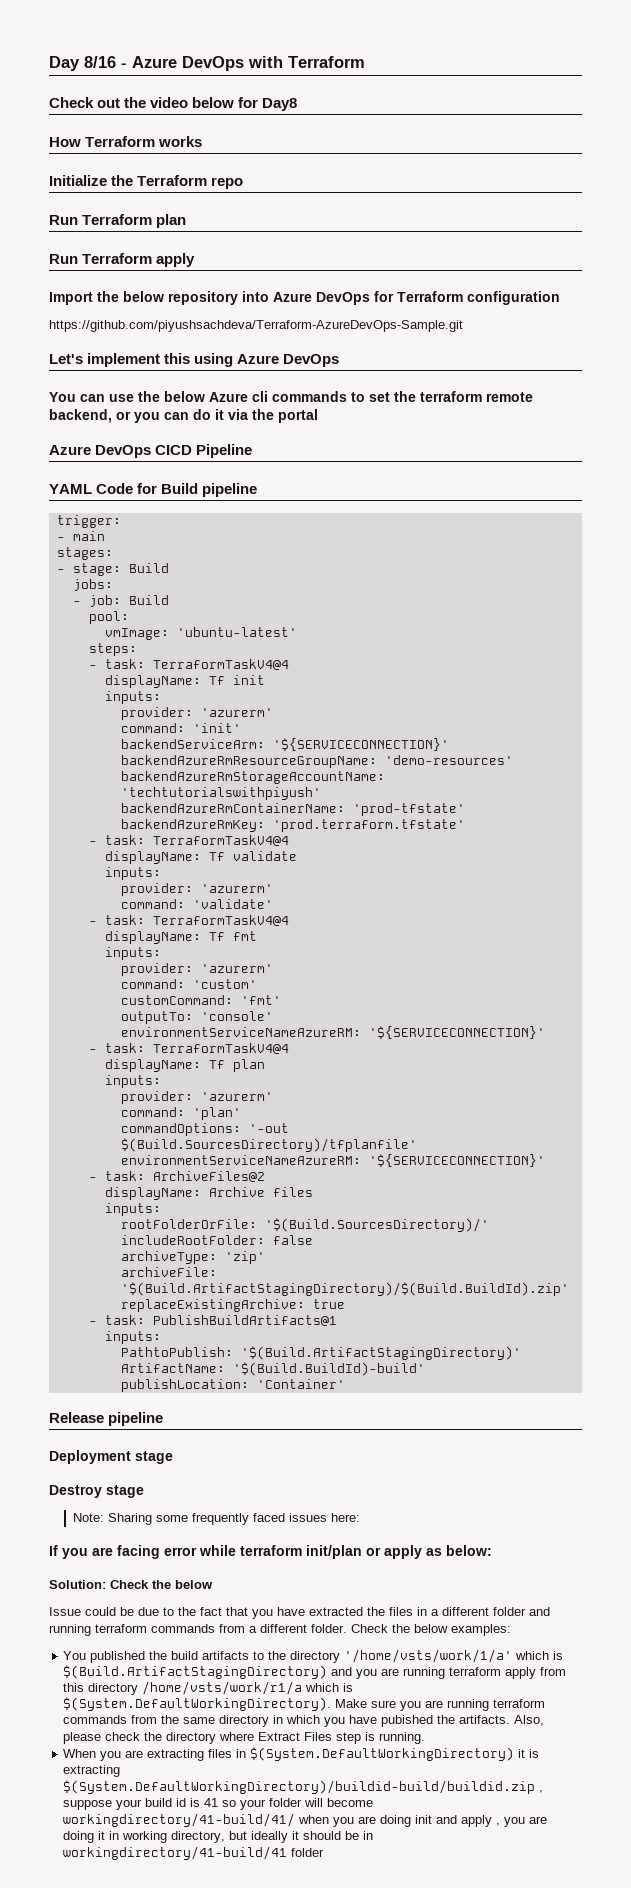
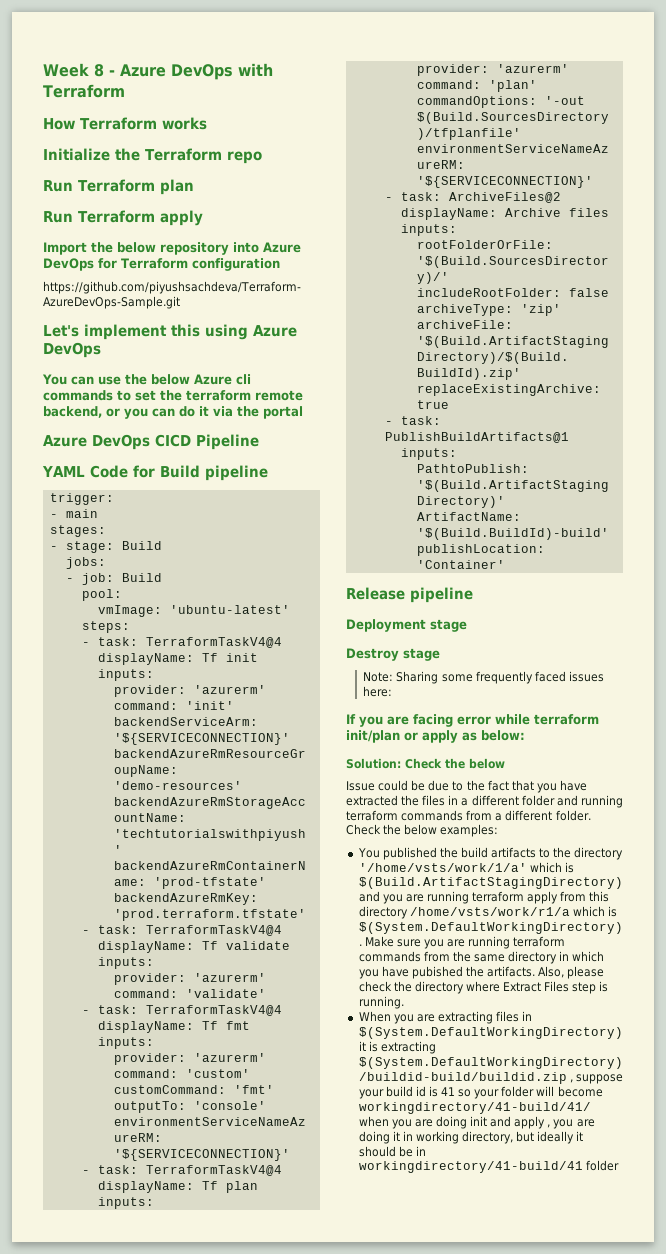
[49,56,116,71] Day 8/16 -> [43,63,104,77] Week 8
[49,97,298,111] // Check out the video below for Day8 -> (125, 91) none

